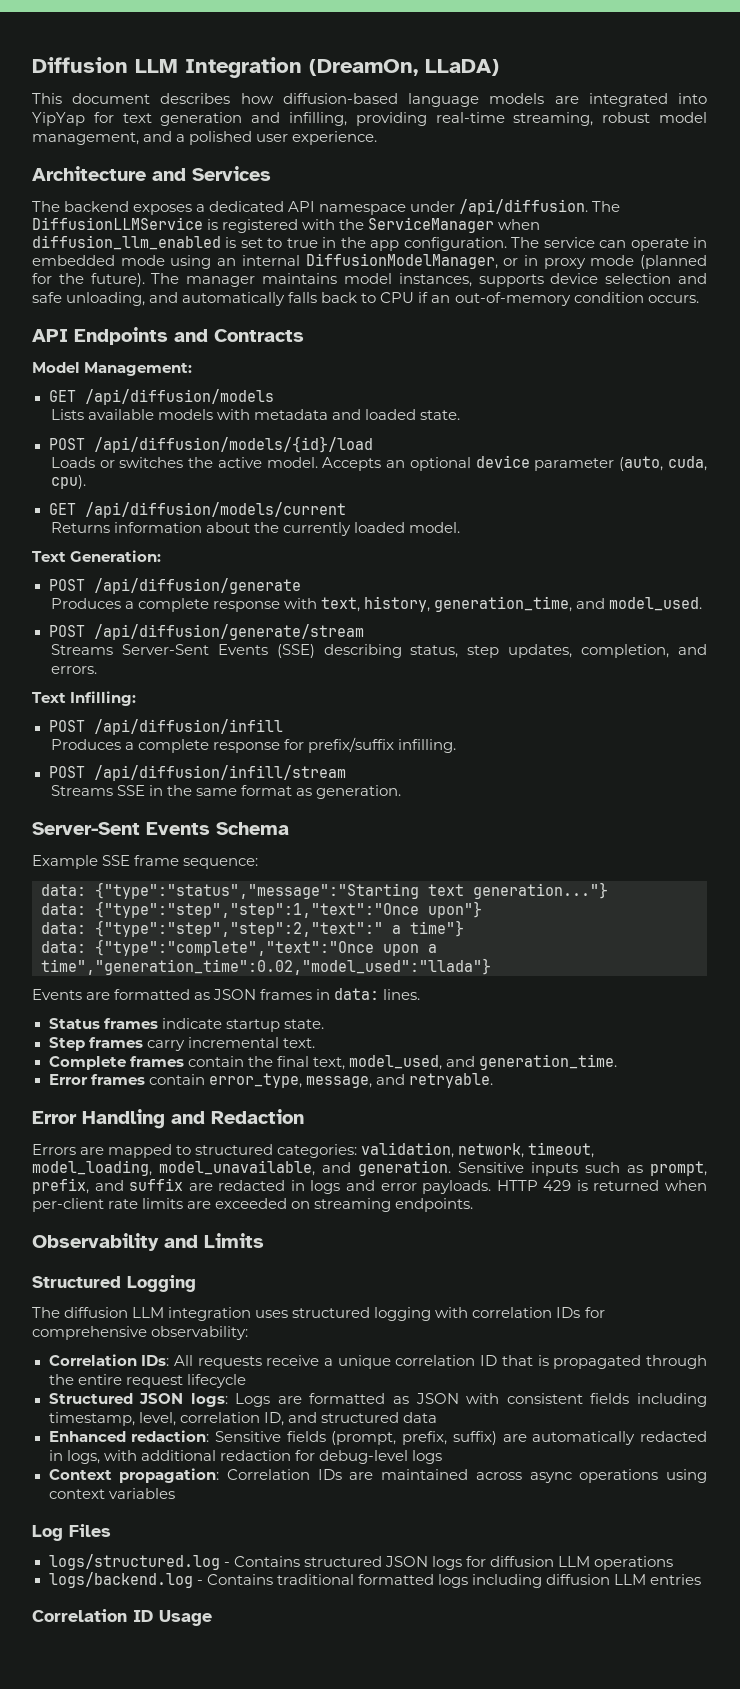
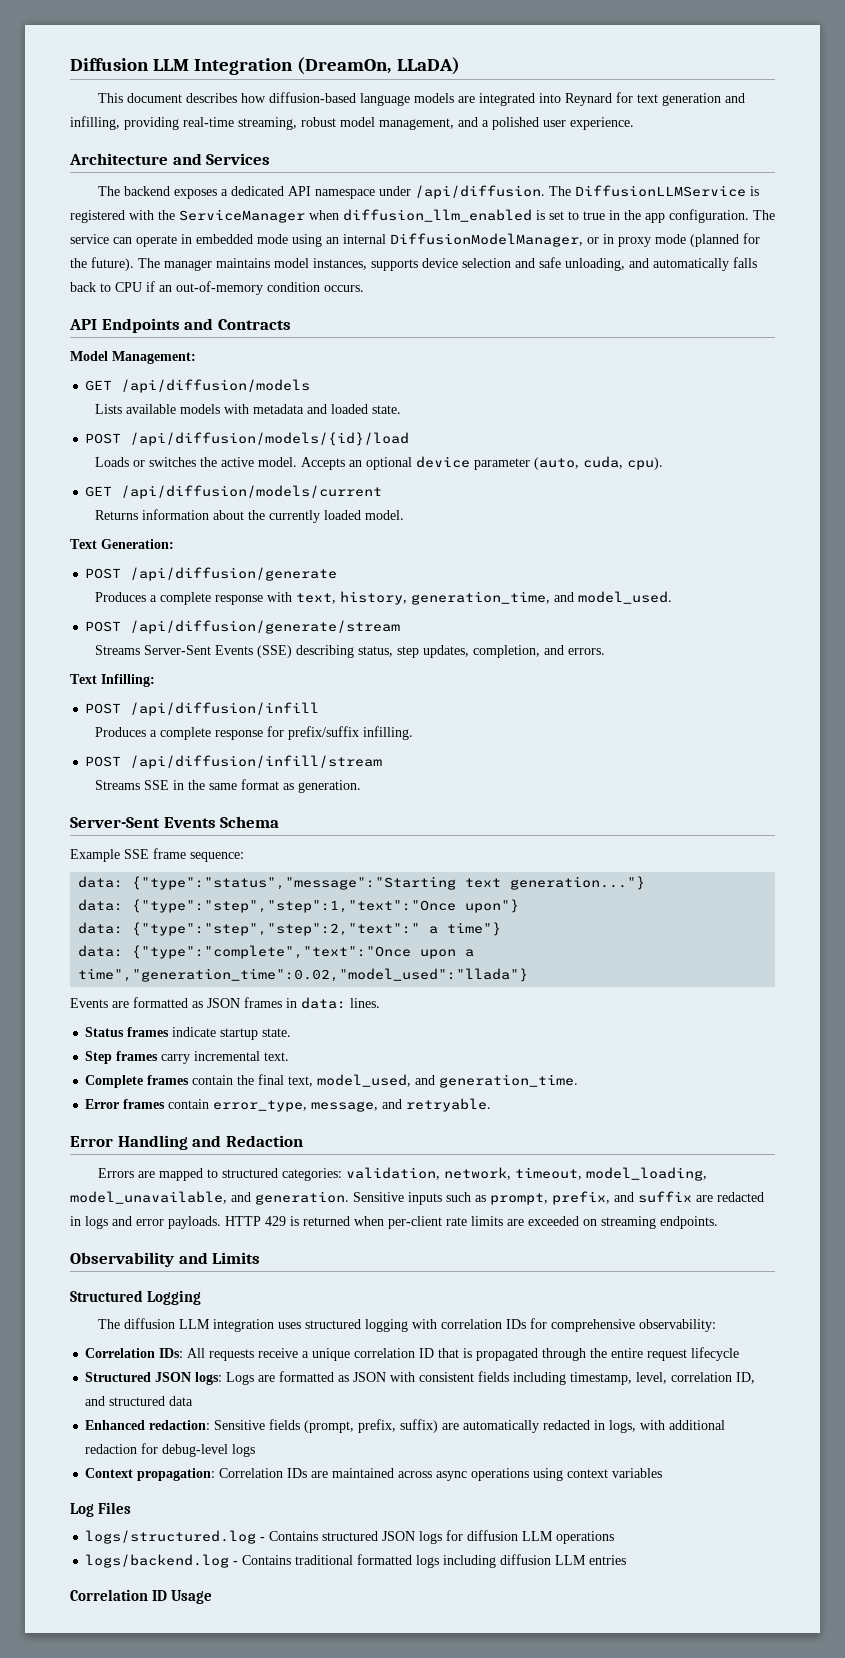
[32,112,85,126] YipYap -> [565,93,613,106] Reynard

